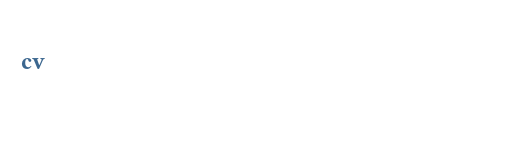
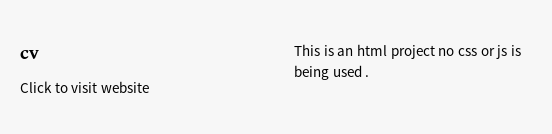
(45, 63) none -> [20,81,149,93] [294,44,521,59] [294,65,370,80] // Click to visit website // This is an html project no css or js is being used .

